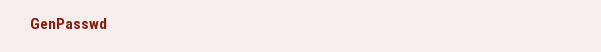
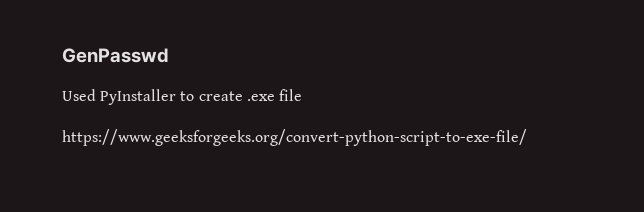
(107, 23) none -> [62,89,302,105] [62,129,527,146] // Used PyInstaller to create .exe file // https://www.geeksforgeeks.org/convert-python-script-to-exe-file/

